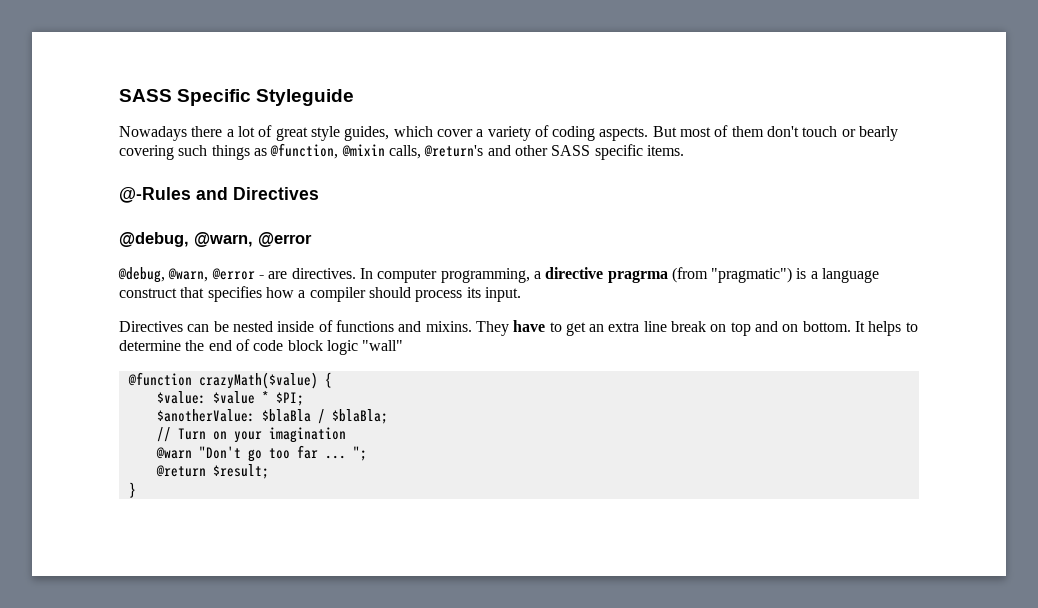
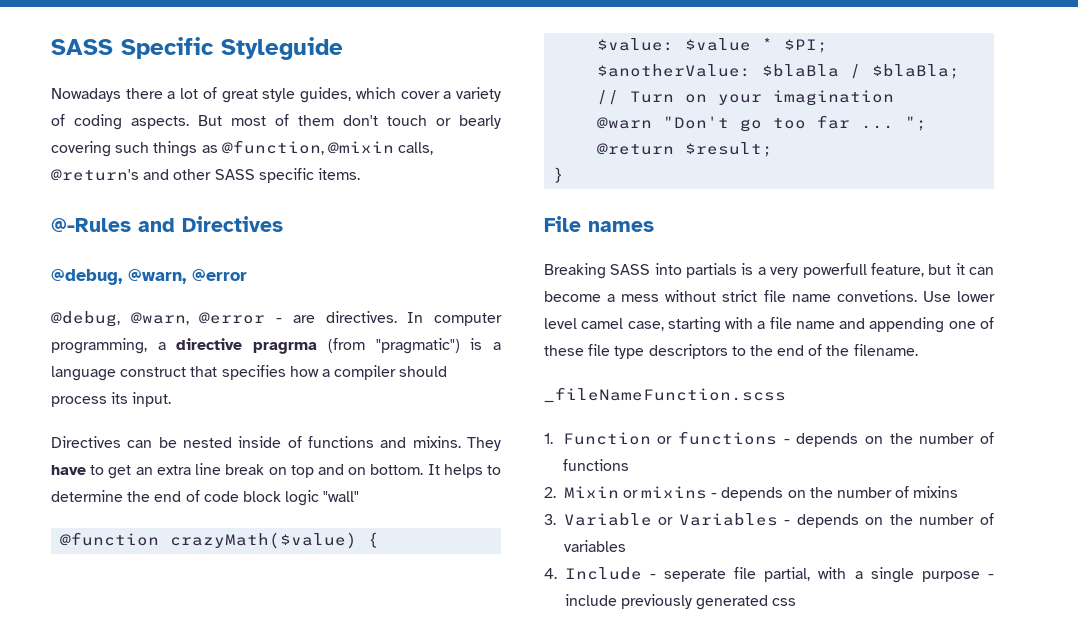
(136, 490) none -> [544,216,654,232] [544,263,994,279] [544,290,995,302] [544,317,994,333] [544,344,918,359] [544,387,786,403] [544,431,994,447] [562,459,629,471] [544,486,959,501] [544,513,994,528] [563,540,626,552] [544,567,995,583] [564,594,797,610] // File names // Breaking SASS into partials is a very powerfull feature, but it can become a mess without strict file name convetions. Use lower level camel case, starting with a file name and appending one of these file type descriptors to the end of the filename. // _fileNameFunction.scss // 1. Function or functions - depends on the number of functions // 2. Mixin or mixins - depends on the number of mixins // 3. Variable or Variables - depends on the number of variables // 4. Include - seperate file partial, with a single purpose - include previously generated css

